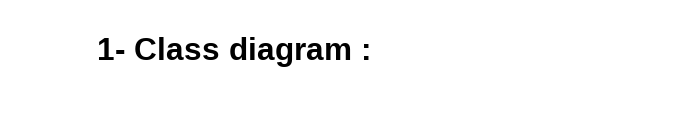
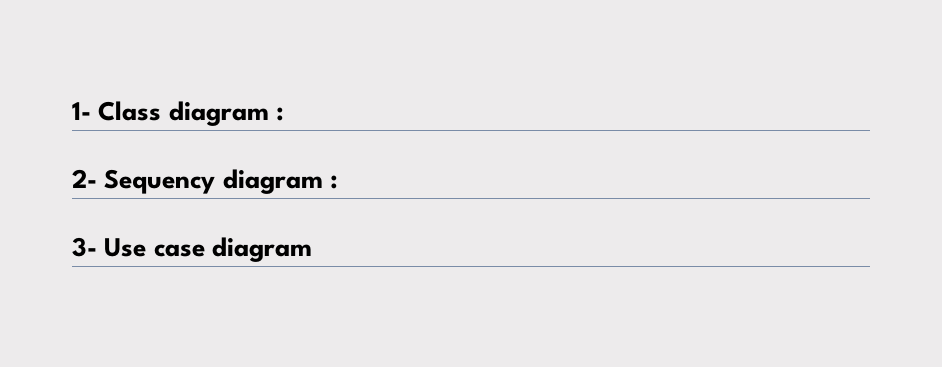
(371, 52) none -> [72,169,338,194] [72,237,312,262] // 2- Sequency diagram : // 3- Use case diagram

